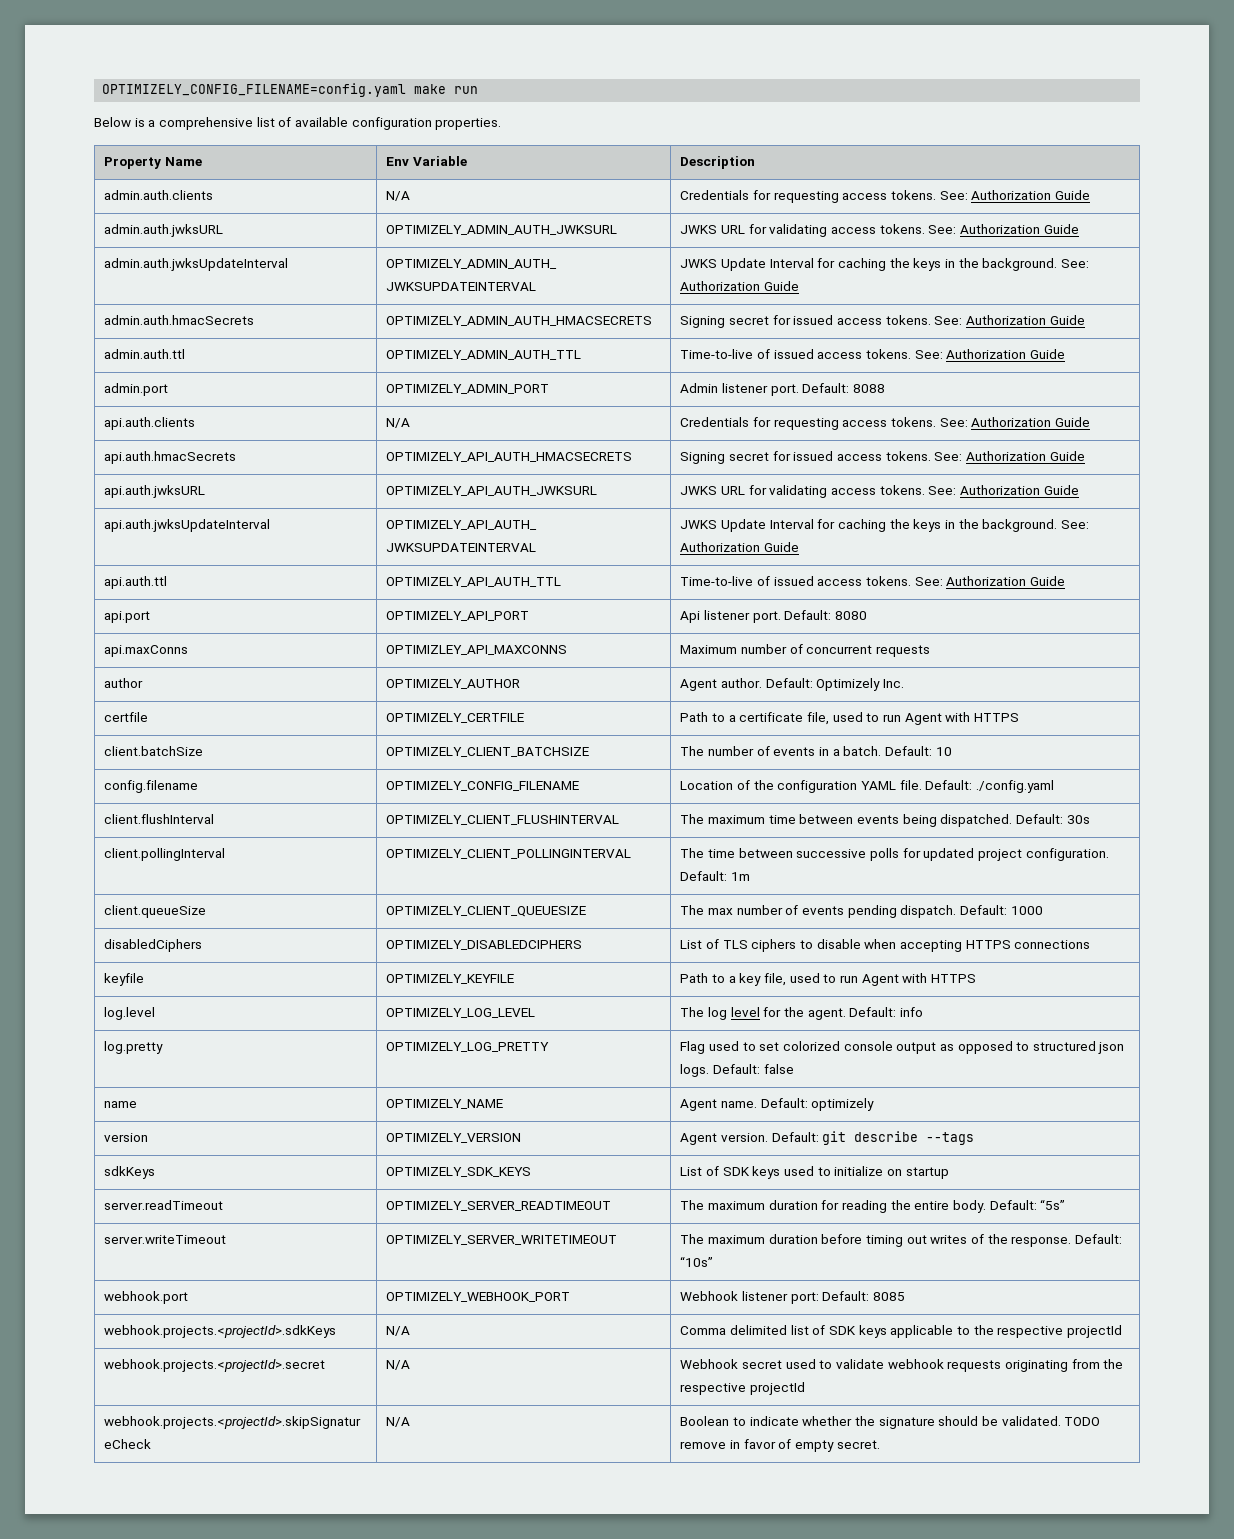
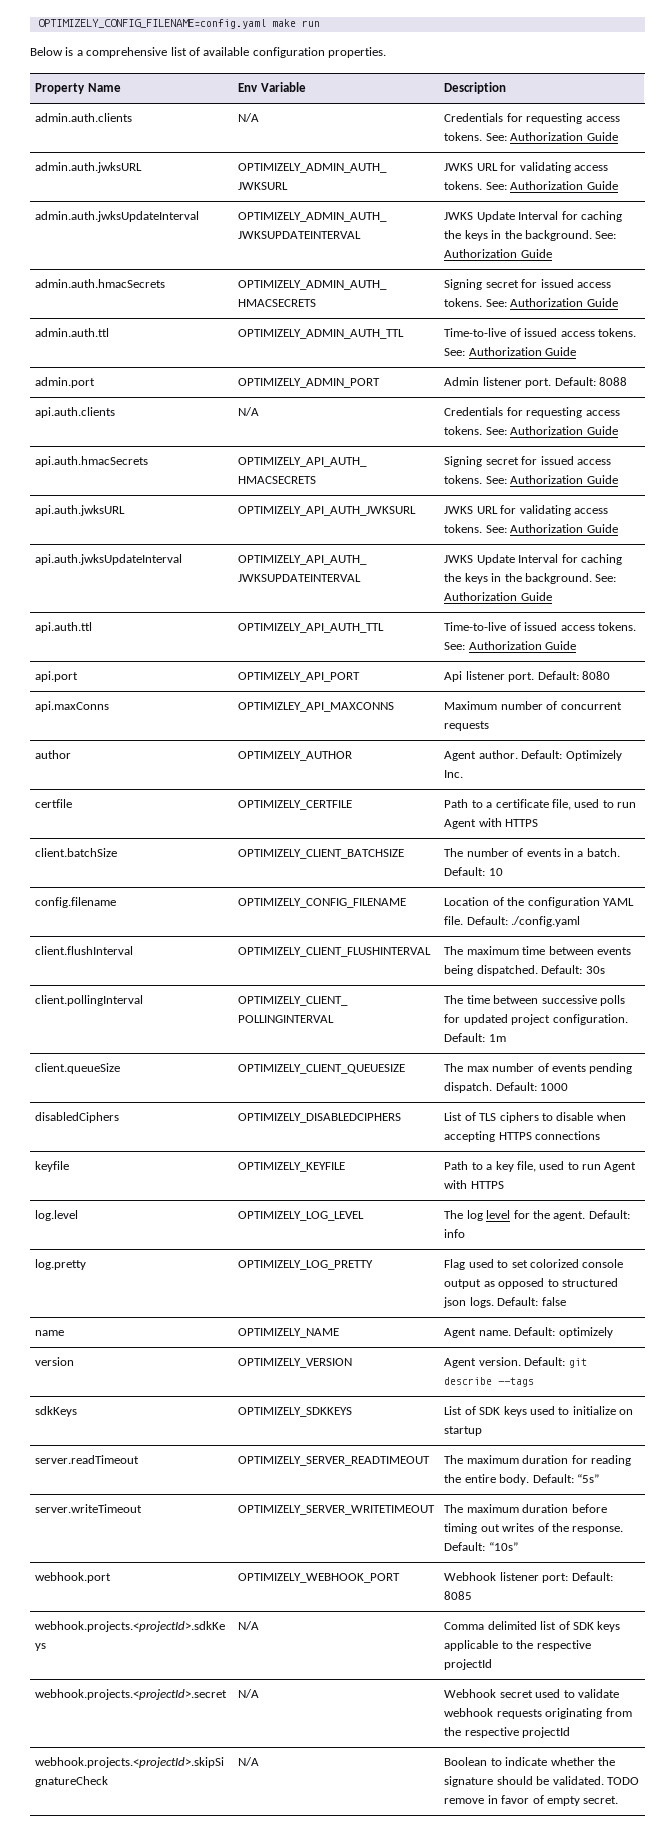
[386,1167,532,1177] OPTIMIZELY_SDK_KEYS -> [238,1407,353,1417] OPTIMIZELY_SDKKEYS

